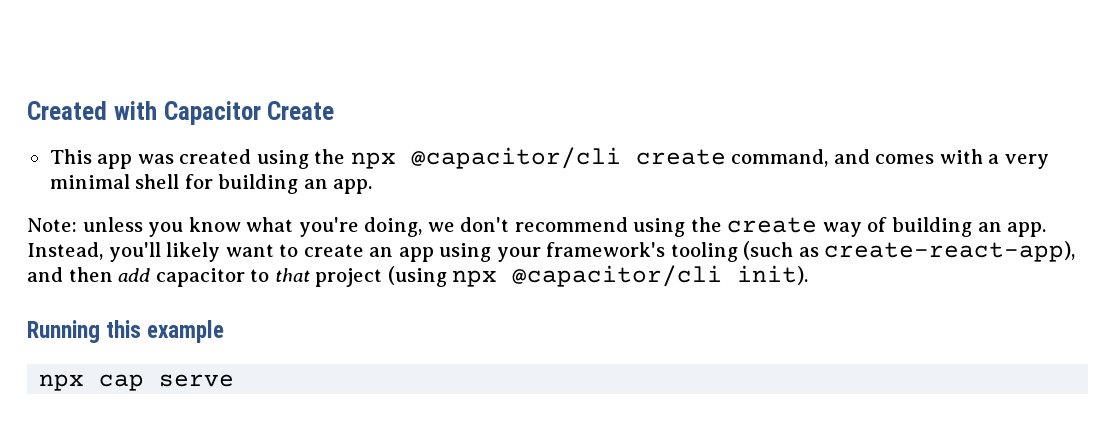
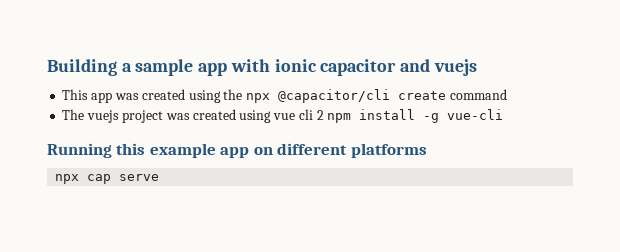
[27,101,335,125] Created with Capacitor Create -> [47,59,477,76] Building a sample app with ionic capacitor and vuejs
[731,149,1049,169] [49,174,373,194] [27,217,1047,237] [27,241,1076,262] [27,265,809,287] command, and comes with a very minimal shell for building an app. // Note: unless you know what you're doing, we don't recommend using the create way of building an app. Instead, you'll likely want to create an app using your framework's tooling (such as create-react-app), and then add capacitor to that project (using npx @capacitor/cli init). -> [449,89,507,100] [62,109,504,123] command // The vuejs project was created using vue cli 2 npm install -g vue-cli
(225, 331) none -> [220,143,427,158] app on different platforms

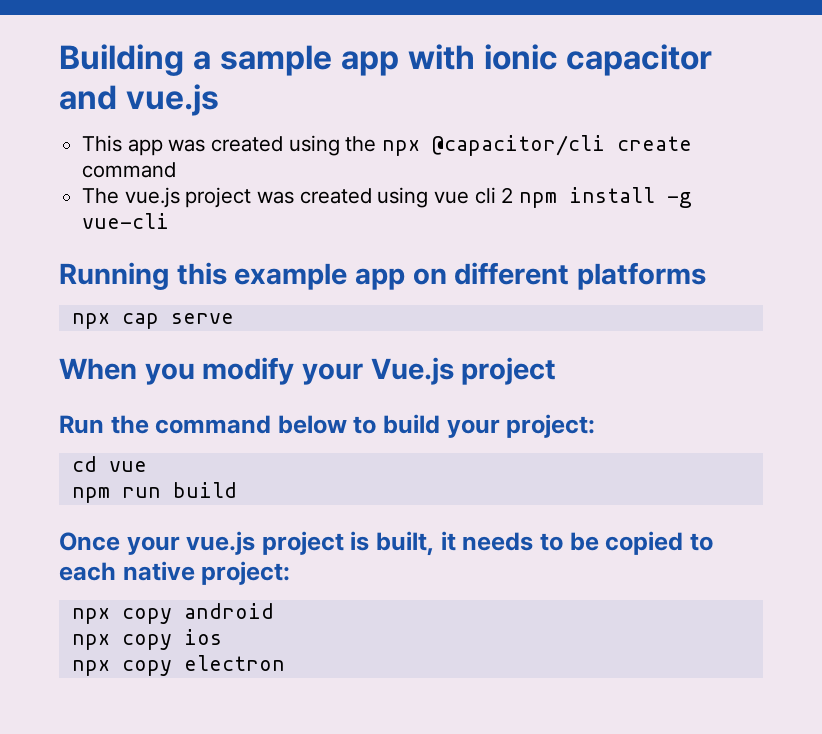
[433,59,477,76] vuejs -> [125,84,219,116] vue.js
[87,110,120,123] vuejs -> [124,187,180,208] vue.js
(160, 177) none -> [59,357,557,385] [59,414,596,438] [71,456,147,472] [71,482,237,503] [59,531,713,556] [59,561,291,585] [71,603,274,624] [71,629,222,650] [71,655,285,676] // When you modify your Vue.js project // Run the command below to build your project: // cd vue // npm run build // Once your vue.js project is built, it needs to be copied to each native project: // npx copy android // npx copy ios // npx copy electron

